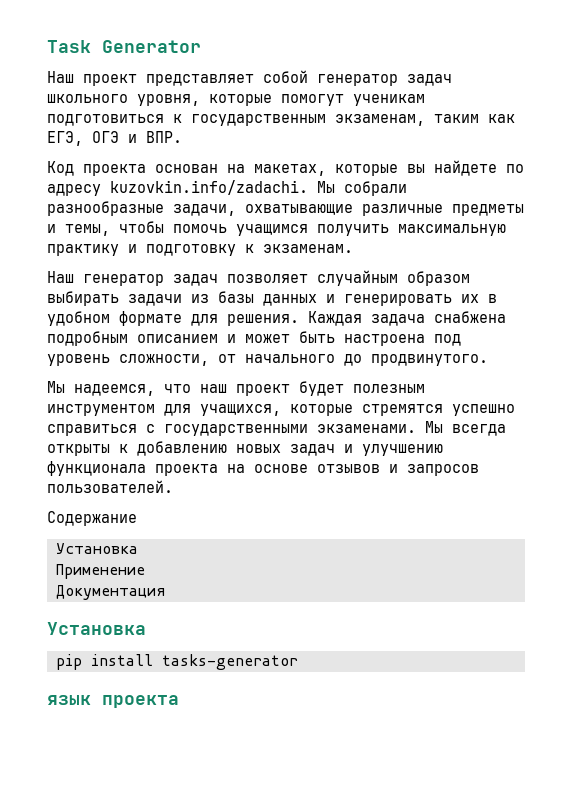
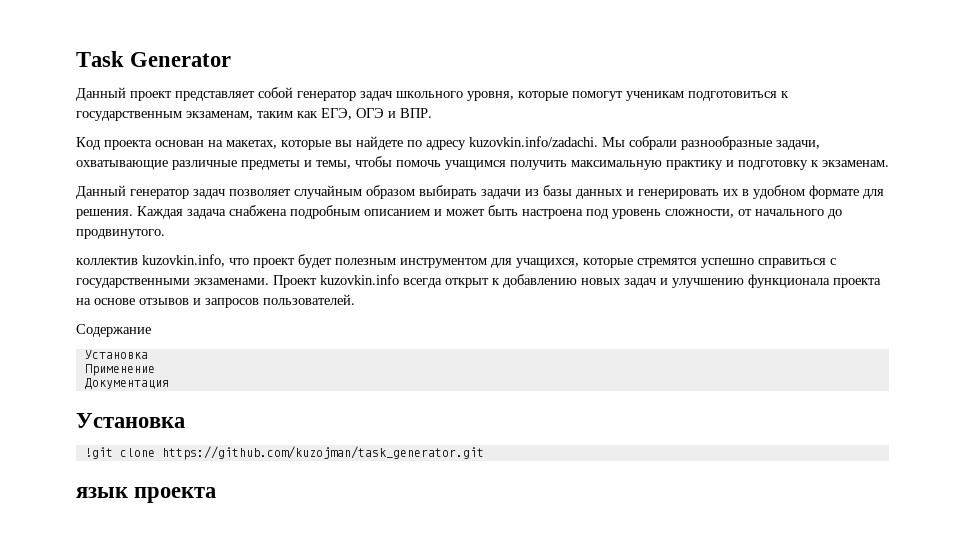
[47,71,74,83] Наш -> [76,87,126,101] Данный
[47,271,74,283] Наш -> [76,185,126,199] Данный
[47,381,227,396] Мы надеемся, что наш -> [76,254,249,267] коллектив kuzovkin.info, что
[425,421,506,436] [47,444,110,456] Мы всегда открыты -> [273,274,489,288] Проект kuzovkin.info всегда открыт
[56,654,298,670] pip install tasks-generator -> [84,446,484,460] !git clone https://github.com/kuzojman/task_generator.git

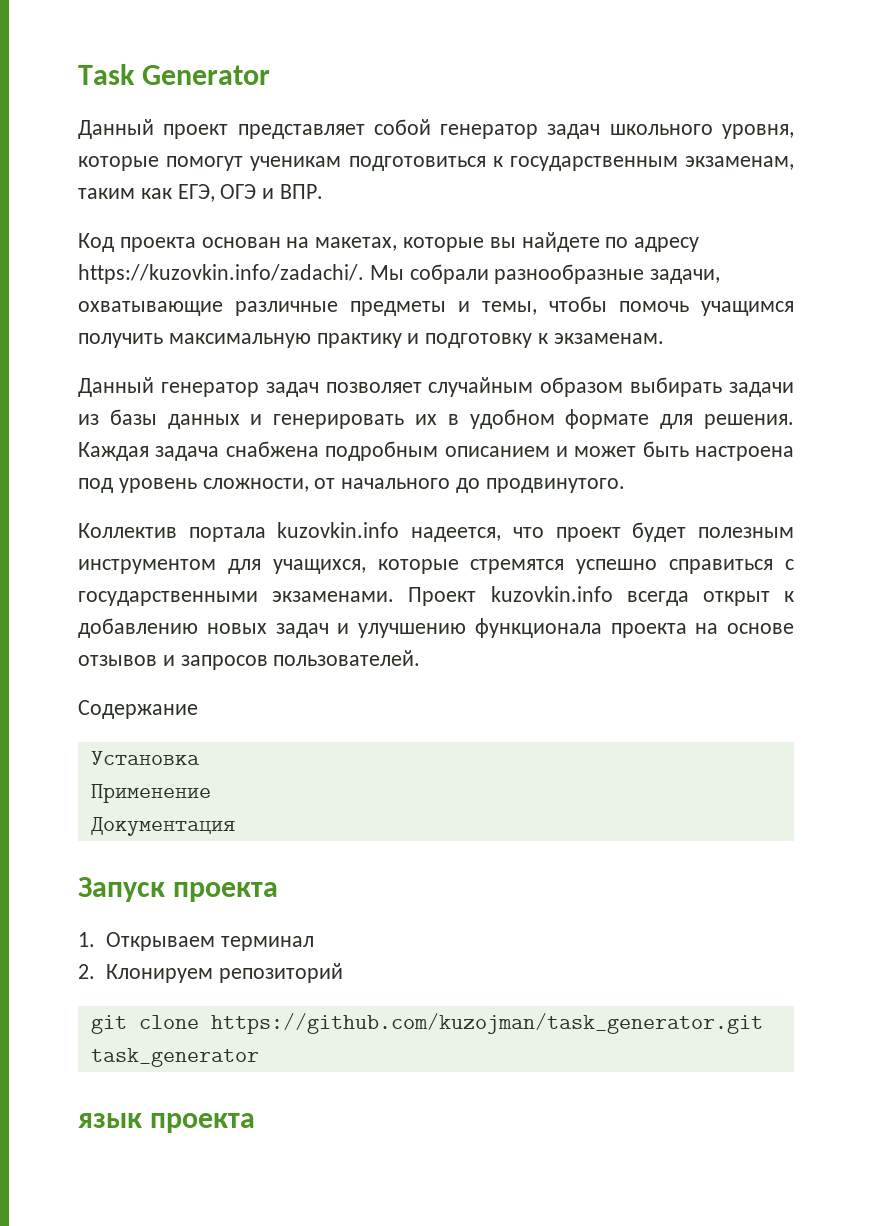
[469,136,598,147] kuzovkin.info/zadachi. -> [78,264,364,284] https://kuzovkin.info/zadachi/.
[76,254,225,267] коллектив kuzovkin.info, -> [78,522,502,542] Коллектив портала kuzovkin.info надеется,
[76,413,185,428] [84,447,113,459] Установка // !git -> [78,877,279,902] [78,932,314,951] [78,963,343,983] [90,1015,127,1034] Запуск проекта // 1. Открываем терминал // 2. Клонируем репозиторий // git
(484, 453) none -> [90,1048,259,1067] task_generator

